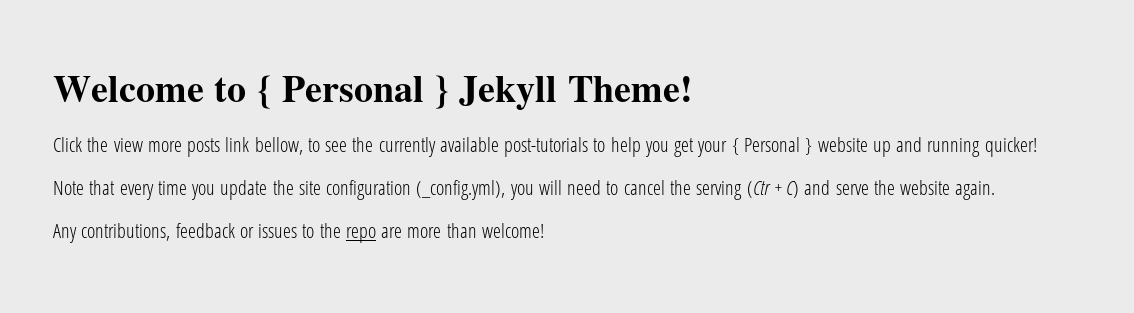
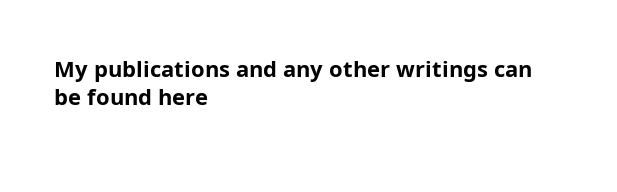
[53,75,693,110] [53,137,1037,157] [53,180,996,200] [53,223,544,243] Welcome to { Personal } Jekyll Theme! // Click the view more posts link bellow, to see the currently available post-tutorials to help you get your { Personal } website up and running quicker! // Note that every time you update the site configuration (_config.yml), you will need to cancel the serving (Ctr + C) and serve the website again. // Any contributions, feedback or issues to the repo are more than welcome! -> [54,61,532,82] [54,89,208,105] My publications and any other writings can be found here

